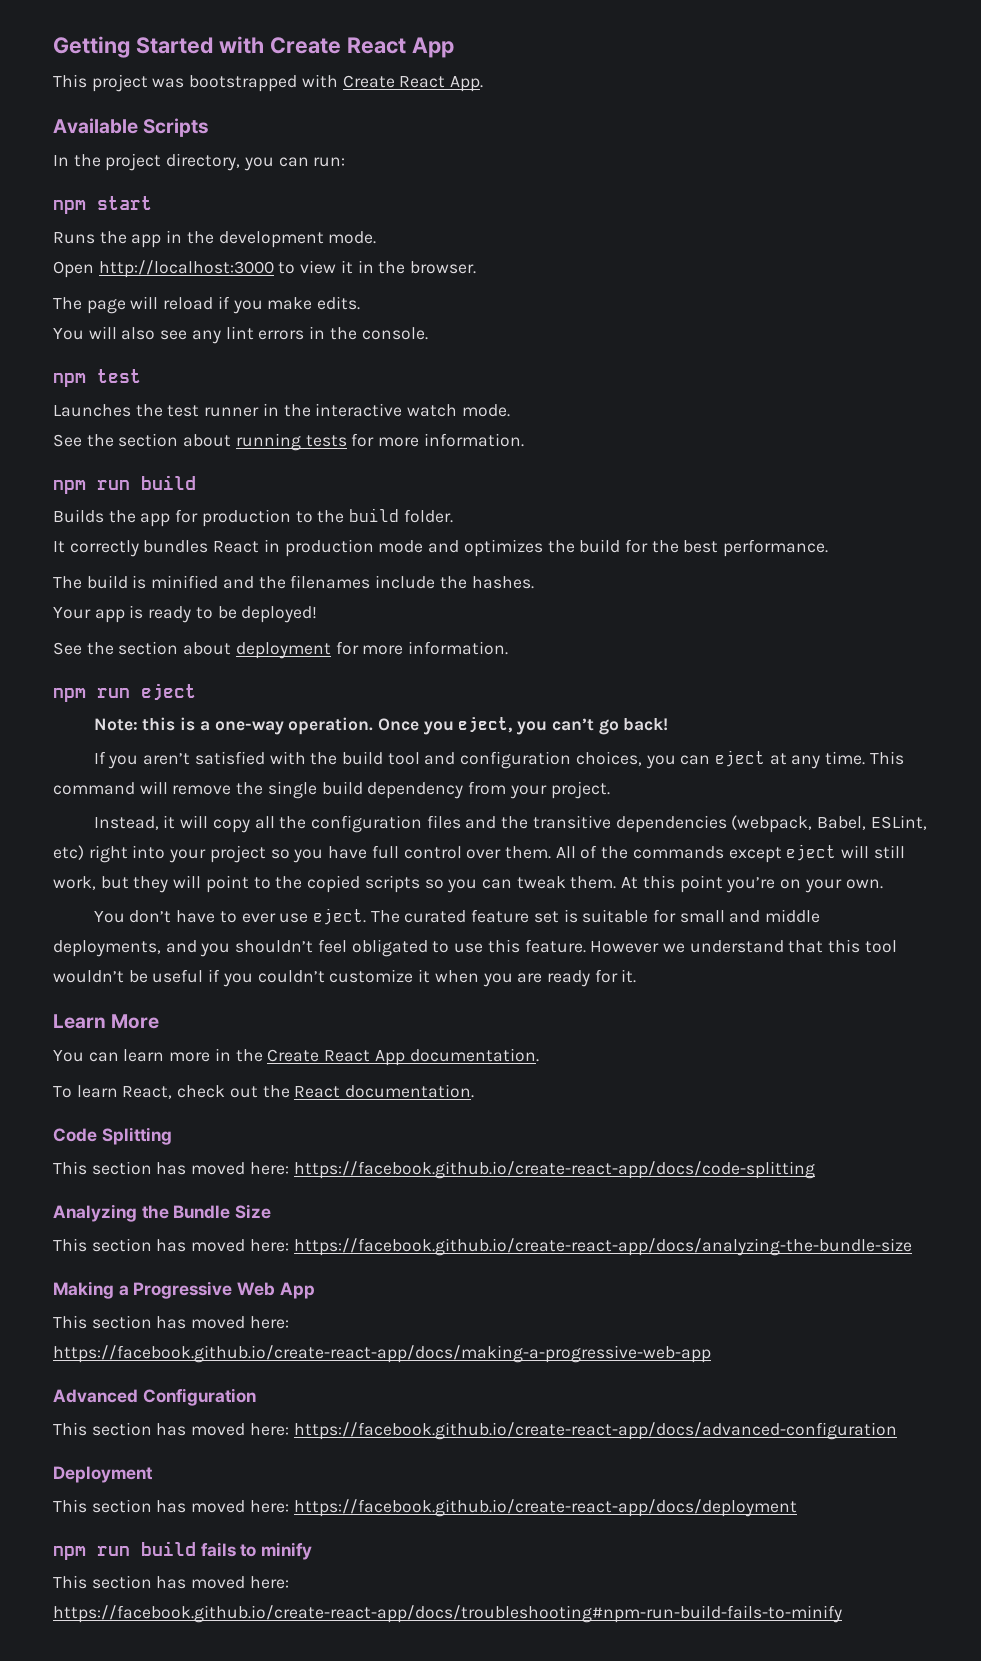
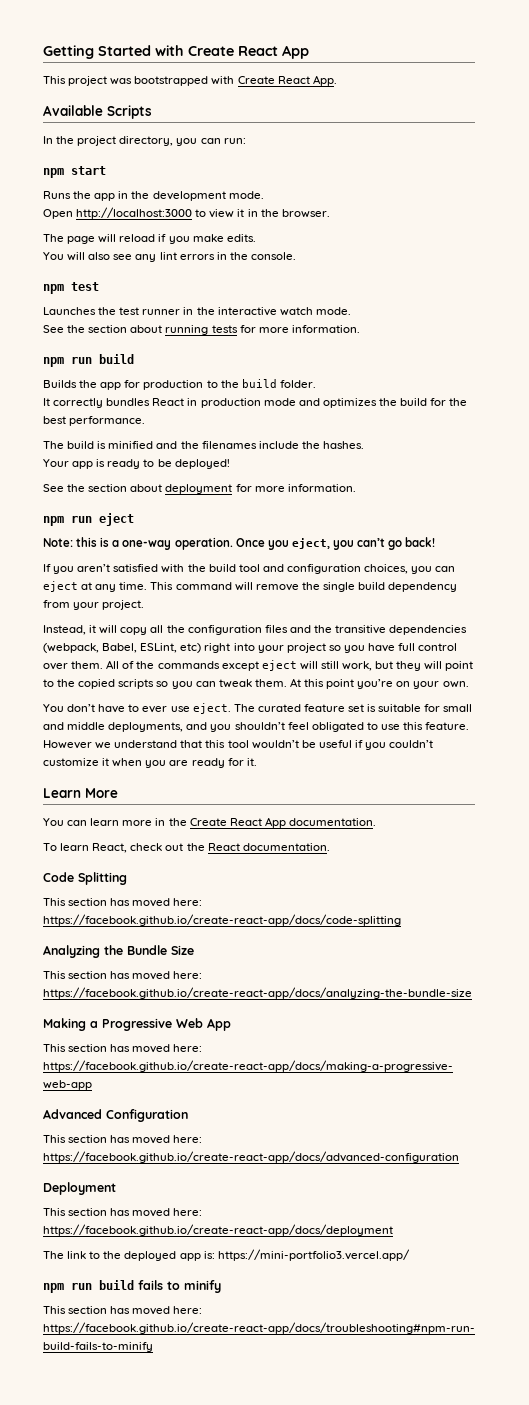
(797, 1508) none -> [43,1249,410,1261] // The link to the deployed app is: https://mini-portfolio3.vercel.app/

